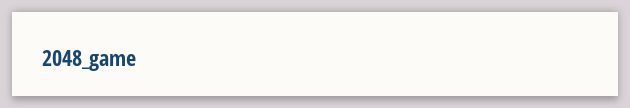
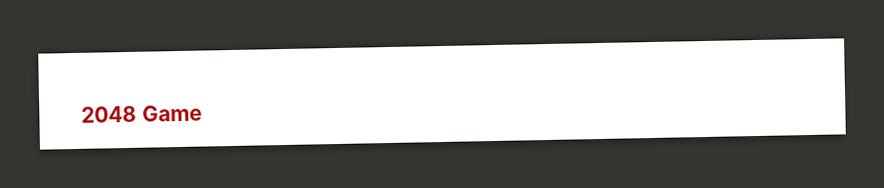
[42,50,136,71] 2048_game -> [81,104,203,123] 2048 Game

